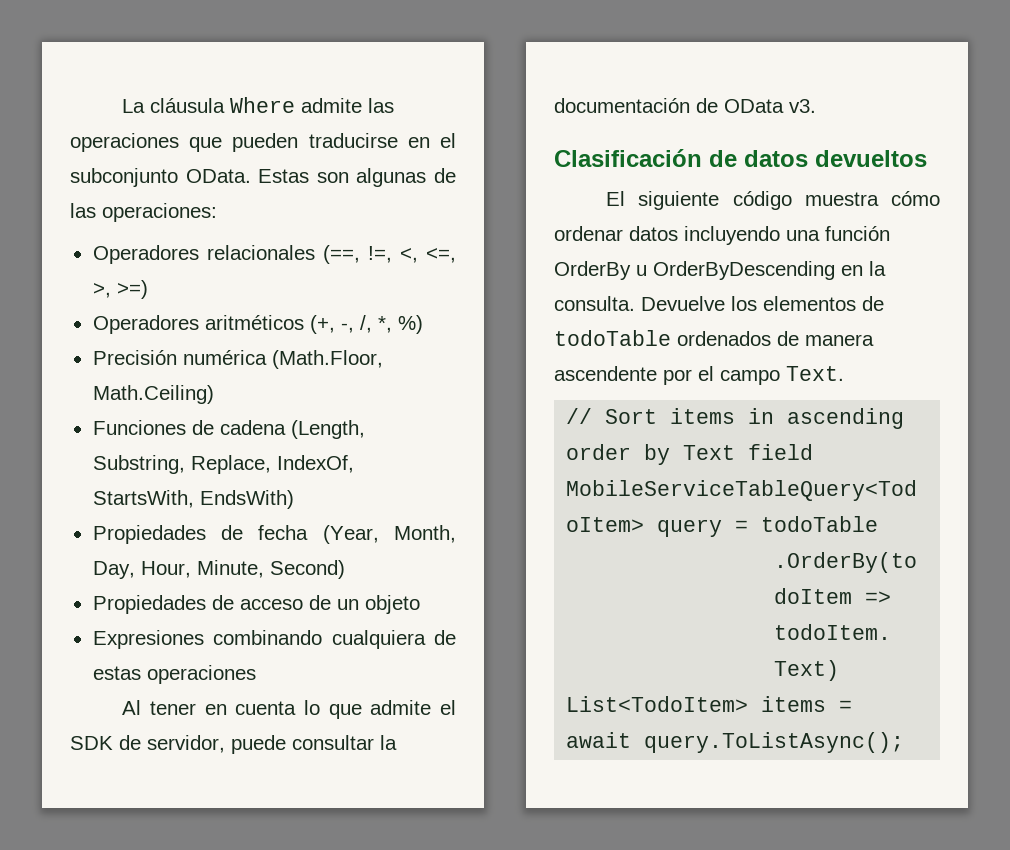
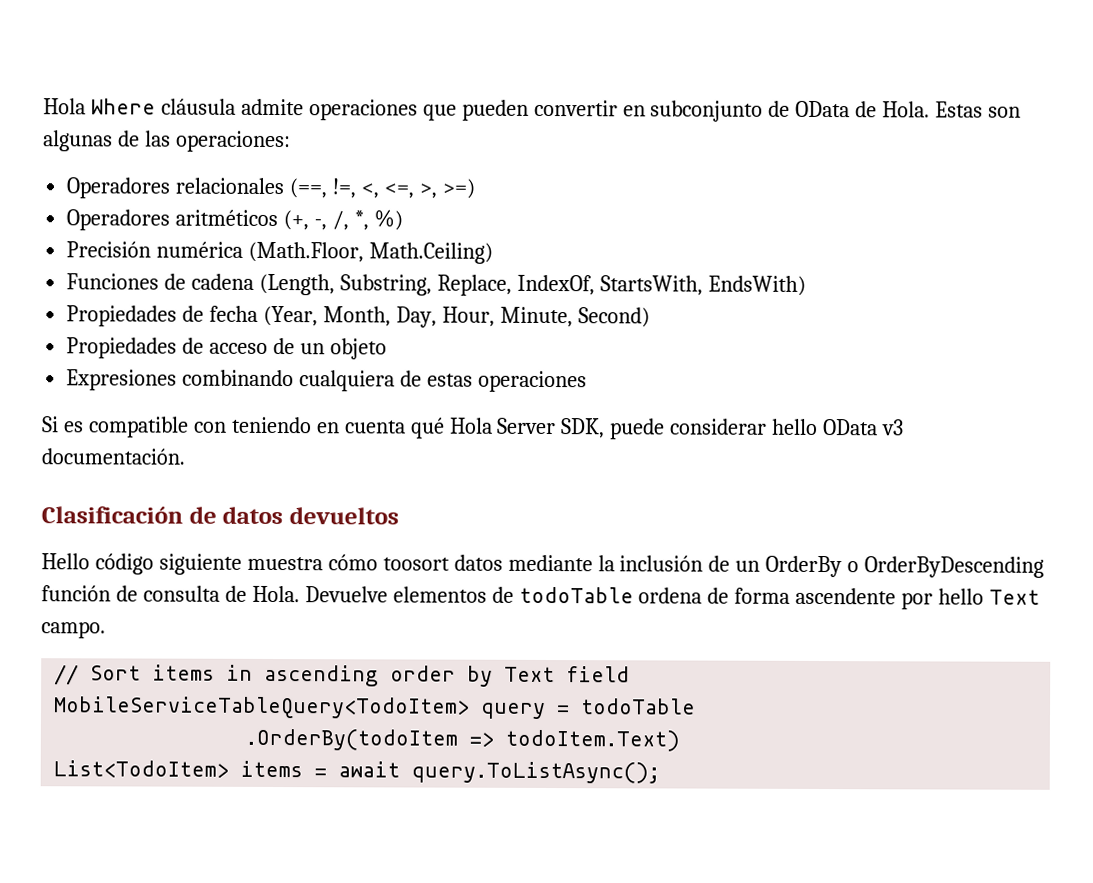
[122,97,395,113] [70,133,456,152] [70,168,251,187] La cláusula Where admite las operaciones que pueden traducirse en el subconjunto OData. -> [43,98,931,122] Hola Where cláusula admite operaciones que pueden convertir en subconjunto de OData de Hola.
[122,700,457,719] [70,735,397,754] [554,98,816,113] [554,149,927,167] [606,191,940,210] [554,226,890,245] [554,261,886,280] [554,296,884,311] [554,330,874,346] [554,366,844,385] Al tener en cuenta lo que admite el SDK de servidor, puede consultar la documentación de OData v3. // Clasificación de datos devueltos // El siguiente código muestra cómo ordenar datos incluyendo una función OrderBy u OrderByDescending en la consulta. Devuelve los elementos de todoTable ordenados de manera ascendente por el campo Text. -> [42,416,905,440] [41,448,185,465] [41,506,399,525] [41,553,1045,578] [41,585,1041,610] [41,621,106,639] Si es compatible con teniendo en cuenta qué Hola Server SDK, puede considerar hello OData v3 documentación. // Clasificación de datos devueltos // Hello código siguiente muestra cómo toosort datos mediante la inclusión de un OrderBy o OrderByDescending función de consulta de Hola. Devuelve elementos de todoTable ordena de forma ascendente por hello Text campo.

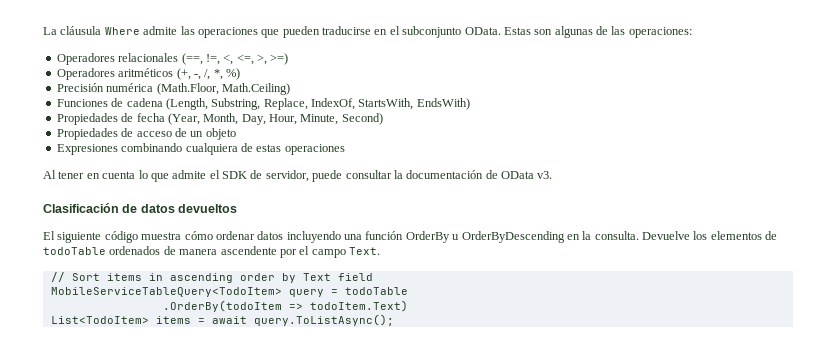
[43,98,931,122] Hola Where cláusula admite operaciones que pueden convertir en subconjunto de OData de Hola. -> [43,26,501,38] La cláusula Where admite las operaciones que pueden traducirse en el subconjunto OData.
[42,416,905,440] [41,448,185,465] [41,506,399,525] [41,553,1045,578] [41,585,1041,610] [41,621,106,639] Si es compatible con teniendo en cuenta qué Hola Server SDK, puede considerar hello OData v3 documentación. // Clasificación de datos devueltos // Hello código siguiente muestra cómo toosort datos mediante la inclusión de un OrderBy o OrderByDescending función de consulta de Hola. Devuelve elementos de todoTable ordena de forma ascendente por hello Text campo. -> [43,170,553,182] [43,203,238,213] [43,231,778,243] [43,246,380,258] Al tener en cuenta lo que admite el SDK de servidor, puede consultar la documentación de OData v3. // Clasificación de datos devueltos // El siguiente código muestra cómo ordenar datos incluyendo una función OrderBy u OrderByDescending en la consulta. Devuelve los elementos de todoTable ordenados de manera ascendente por el campo Text.

